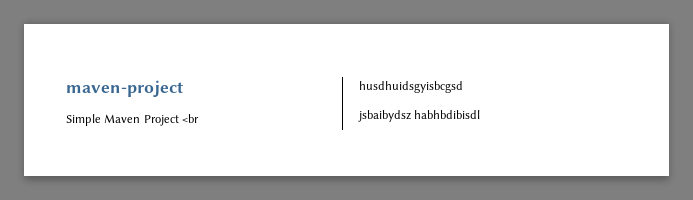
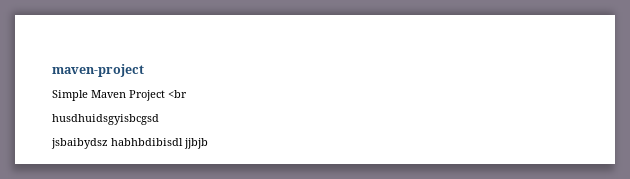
(481, 114) none -> [184,138,208,149] jjbjb

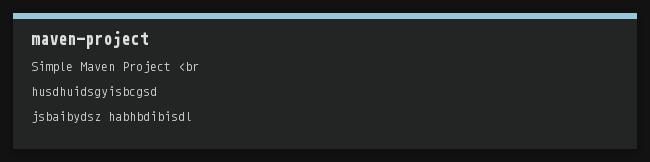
[184,138,208,149] jjbjb -> (192, 116) none

